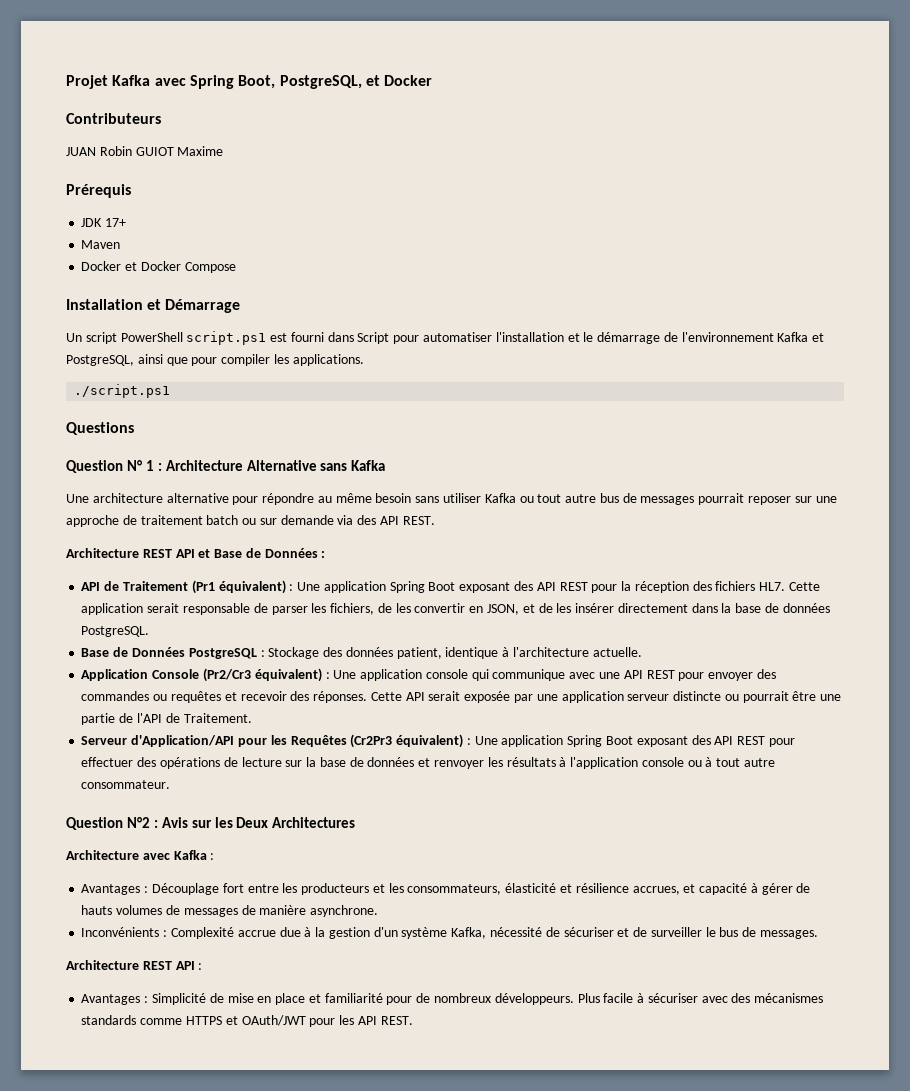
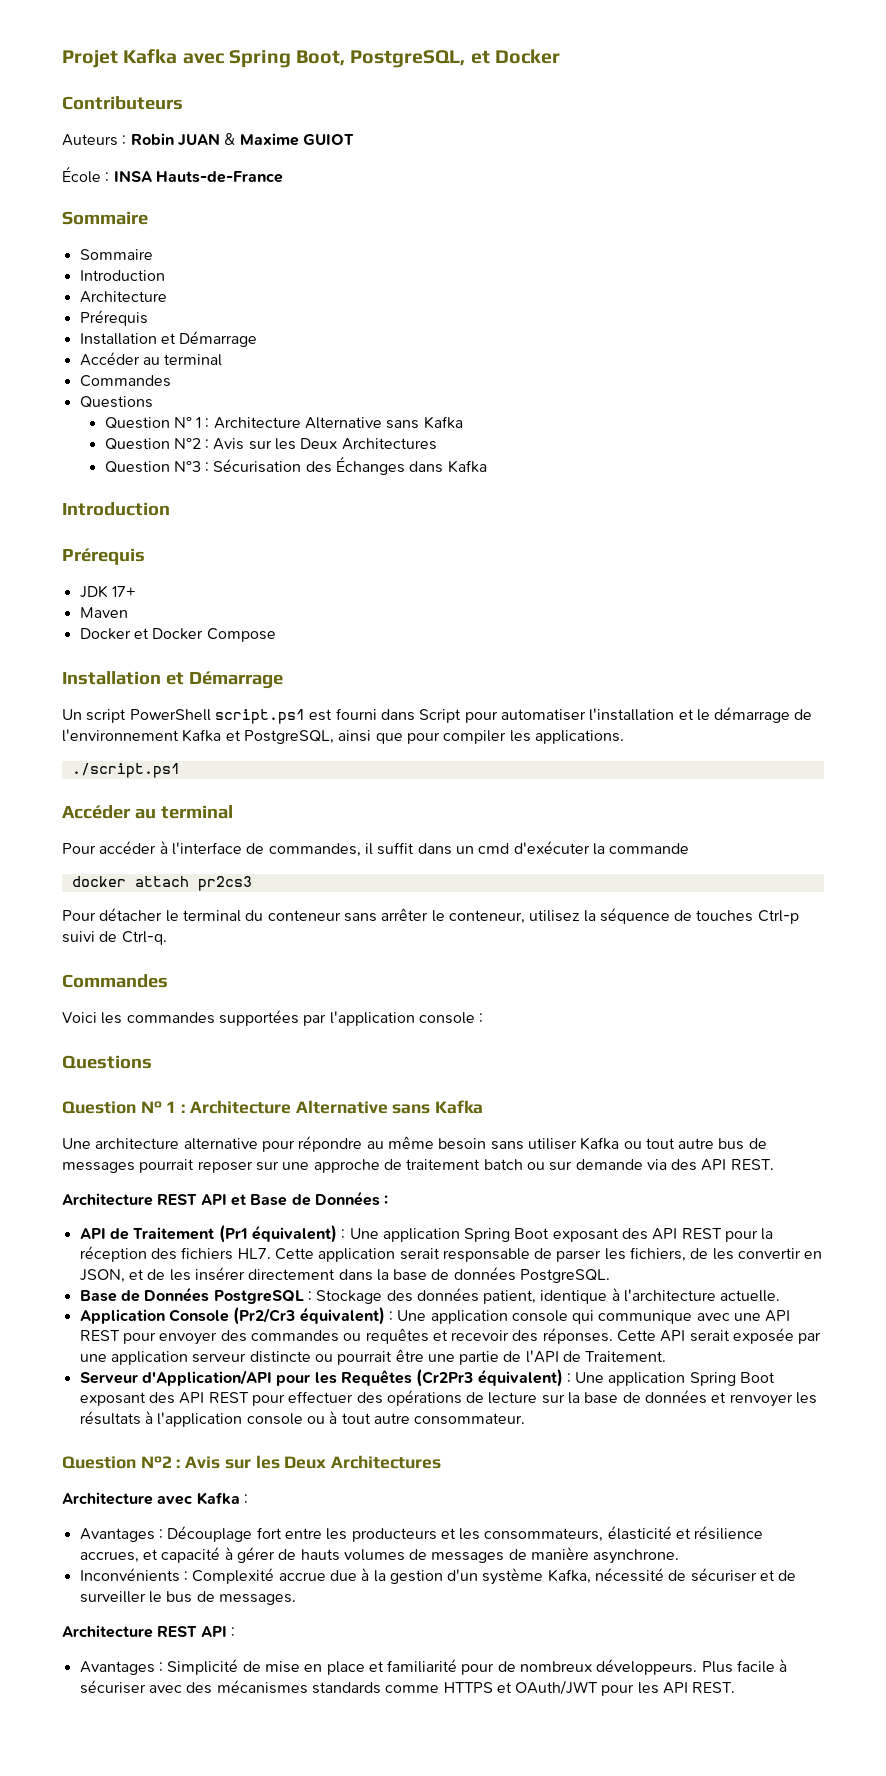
[66,146,224,156] JUAN Robin GUIOT Maxime -> [62,133,354,146] [62,166,283,183] [62,211,148,225] [79,249,153,260] [79,270,165,281] [79,291,167,303] [79,310,148,326] [79,331,258,347] [79,352,223,366] [79,375,171,387] [79,396,153,408] [104,416,463,429] [104,438,437,450] [104,456,487,475] [62,502,170,516] Auteurs : Robin JUAN & Maxime GUIOT // École : INSA Hauts-de-France // Sommaire // Sommaire // Introduction // Architecture // Prérequis // Installation et Démarrage // Accéder au terminal // Commandes // Questions // Question N° 1 : Architecture Alternative sans Kafka // Question N°2 : Avis sur les Deux Architectures // Question N°3 : Sécurisation des Échanges dans Kafka // Introduction
(171, 391) none -> [62,805,233,819] [62,841,690,857] [71,876,252,891] [62,908,799,924] [62,931,167,945] [62,974,168,988] [62,1010,484,1026] // Accéder au terminal // Pour accéder à l'interface de commandes, il suffit dans un cmd d'exécuter la commande // docker attach pr2cs3 // Pour détacher le terminal du conteneur sans arrêter le conteneur, utilisez la séquence de touches Ctrl-p suivi de Ctrl-q. // Commandes // Voici les commandes supportées par l'application console :

